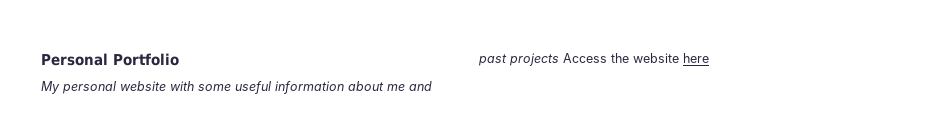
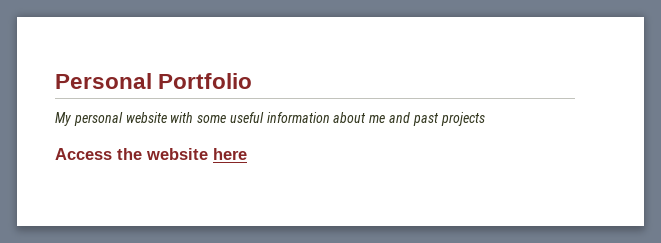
(559, 59) none -> (485, 119) //

